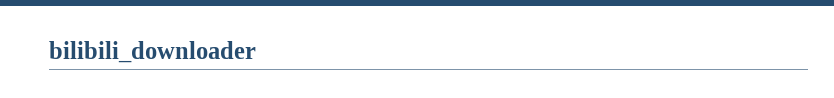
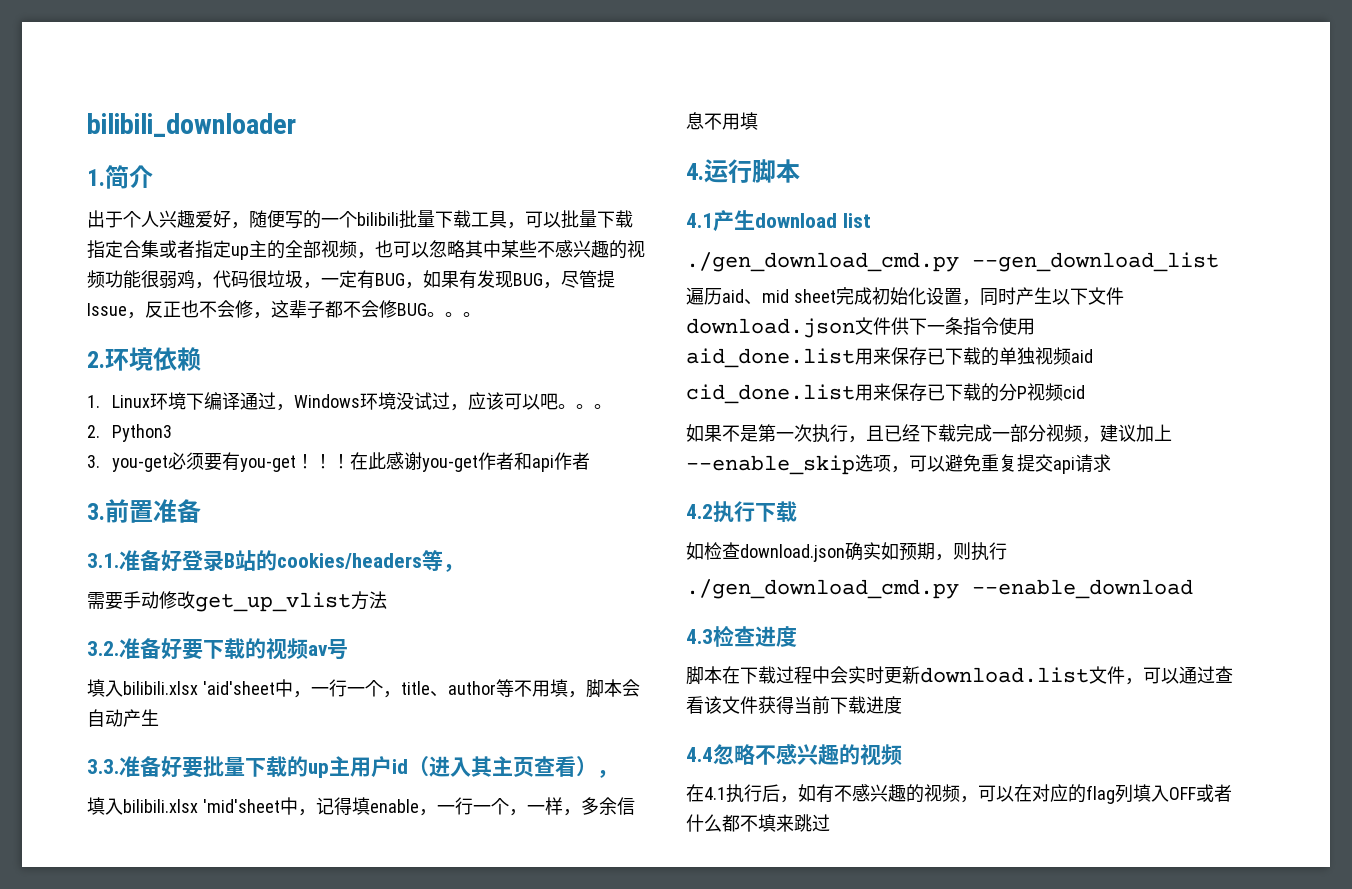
(256, 52) none -> [87,165,153,189] [87,210,633,229] [87,240,645,260] [87,270,615,289] [87,300,481,319] [87,347,201,371] [87,392,612,411] [87,424,172,442] [87,452,590,472] [87,499,201,523] [87,550,464,572] [87,591,387,612] [87,638,348,660] [87,679,640,698] [87,709,159,727] [87,756,618,778] [87,797,635,816] [686,112,758,130] [686,159,800,183] [686,210,871,232] [686,252,1219,272] [686,287,1124,306] [686,317,1035,338] [686,347,1093,368] [686,383,1085,404] [686,424,1172,443] [686,454,1111,475] [686,501,797,523] [686,542,1007,562] [686,579,1193,599] [686,625,797,647] [686,666,1233,685] [686,696,902,714] [686,743,902,766] [686,784,1232,804] [686,814,830,832] // 1.简介 // 出于个人兴趣爱好，随便写的一个bilibili批量下载工具，可以批量下载指定合集或者指定up主的全部视频，也可以忽略其中某些不感兴趣的视频功能很弱鸡，代码很垃圾，一定有BUG，如果有发现BUG，尽管提Issue，反正也不会修，这辈子都不会修BUG。。。 // 2.环境依赖 // 1. Linux环境下编译通过，Windows环境没试过，应该可以吧。。。 // 2. Python3 // 3. you-get必须要有you-get！！！在此感谢you-get作者和api作者 // 3.前置准备 // 3.1.准备好登录B站的cookies/headers等， // 需要手动修改get_up_vlist方法 // 3.2.准备好要下载的视频av号 // 填入bilibili.xlsx 'aid'sheet中，一行一个，title、author等不用填，脚本会自动产生 // 3.3.准备好要批量下载的up主用户id（进入其主页查看）， // 填入bilibili.xlsx 'mid'sheet中，记得填enable，一行一个，一样，多余信息不用填 // 4.运行脚本 // 4.1产生download list // ./gen_download_cmd.py --gen_download_list // 遍历aid、mid sheet完成初始化设置，同时产生以下文件download.json文件供下一条指令使用 // aid_done.list用来保存已下载的单独视频aid // cid_done.list用来保存已下载的分P视频cid // 如果不是第一次执行，且已经下载完成一部分视频，建议加上--enable_skip选项，可以避免重复提交api请求 // 4.2执行下载 // 如检查download.json确实如预期，则执行 // ./gen_download_cmd.py --enable_download // 4.3检查进度 // 脚本在下载过程中会实时更新download.list文件，可以通过查看该文件获得当前下载进度 // 4.4忽略不感兴趣的视频 // 在4.1执行后，如有不感兴趣的视频，可以在对应的flag列填入OFF或者什么都不填来跳过

